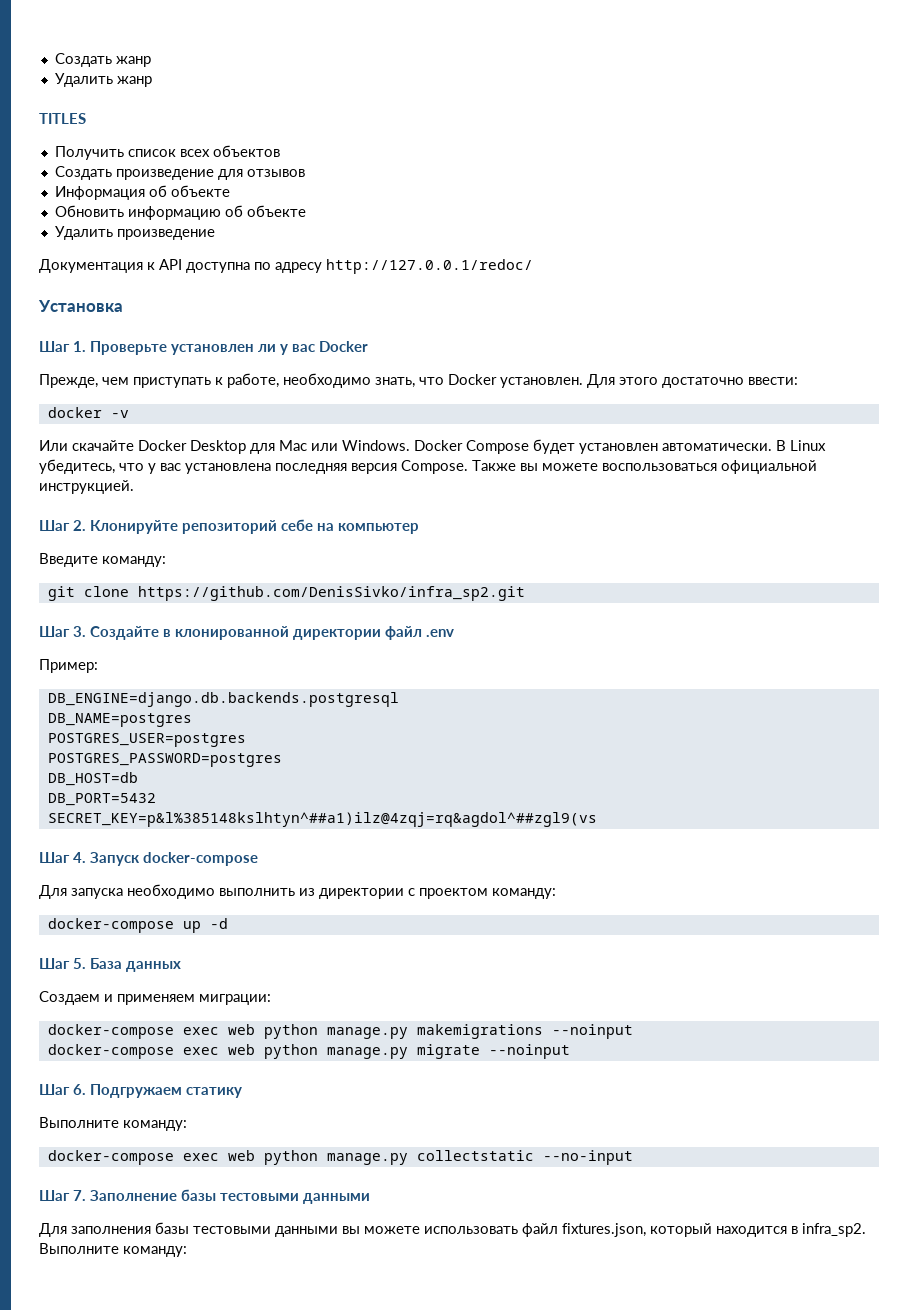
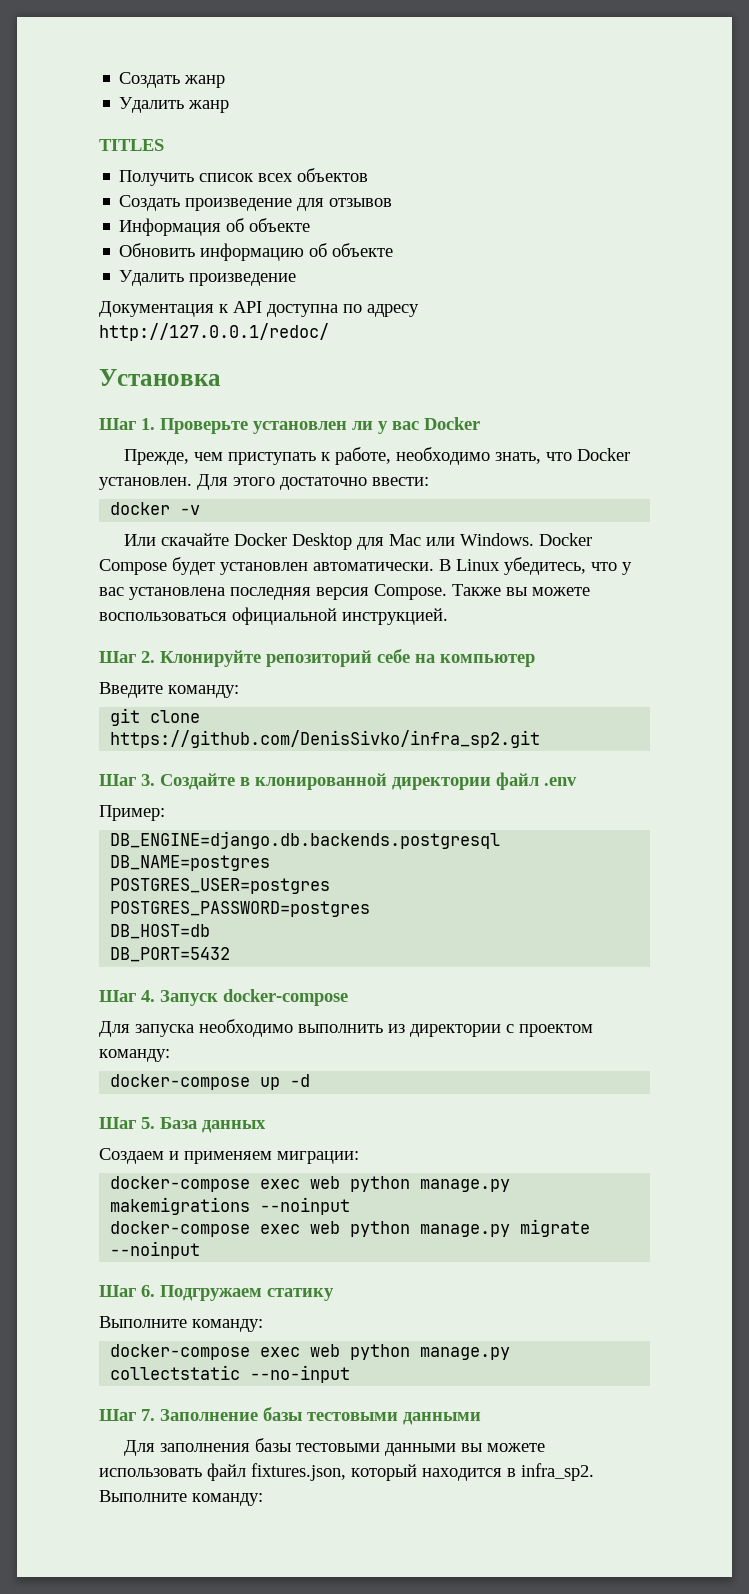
[47,812,597,827] // SECRET_KEY=p&l%385148kslhtyn^##a1)ilz@4zqj=rq&agdol^##zgl9(vs -> (231, 954) none

